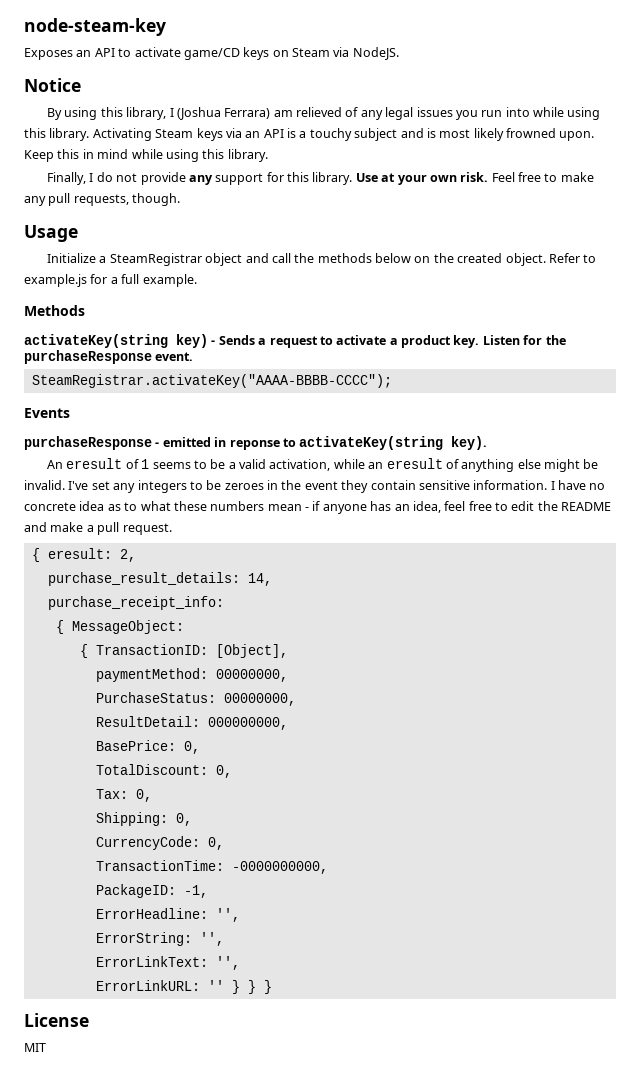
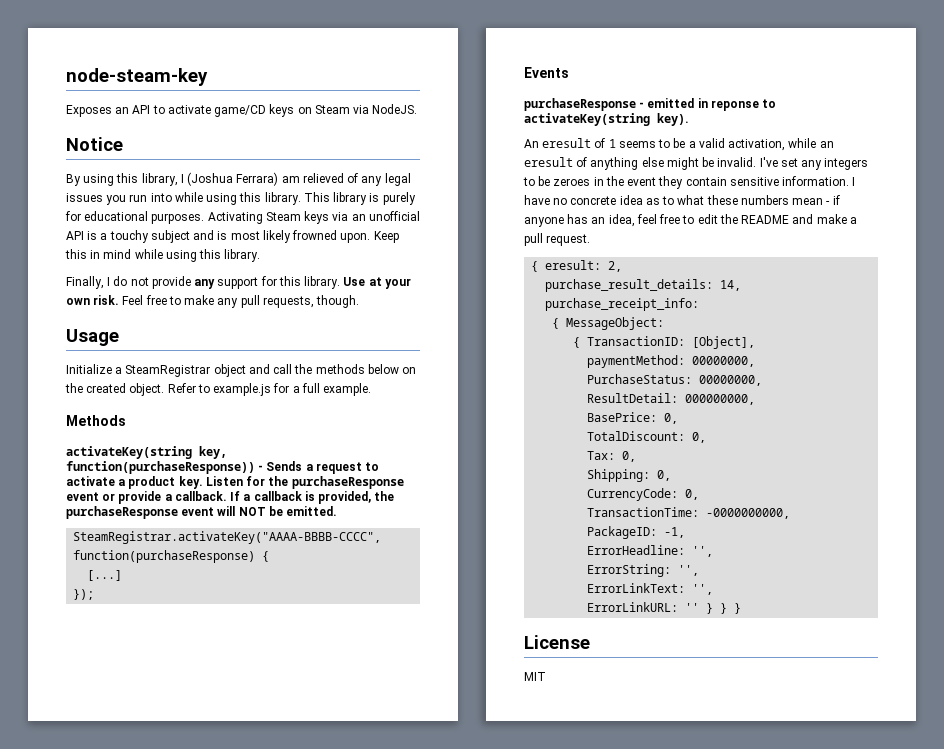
(90, 134) none -> [303,192,416,205] [65,211,205,224] This library is purely for educational purposes.
(261, 134) none -> [368,211,420,221] unofficial
[176,334,208,348] key) -> [199,446,227,459] [66,461,255,474] key, function(purchaseResponse))
[155,352,194,361] [31,374,392,388] event. // SteamRegistrar.activateKey("AAAA-BBBB-CCCC"); -> [66,491,395,504] [66,506,338,519] [73,531,382,544] [73,550,270,563] [87,570,123,581] [73,589,95,600] event or provide a callback. If a callback is provided, the purchaseResponse event will NOT be emitted. // SteamRegistrar.activateKey("AAAA-BBBB-CCCC", function(purchaseResponse) { // [...] // });

